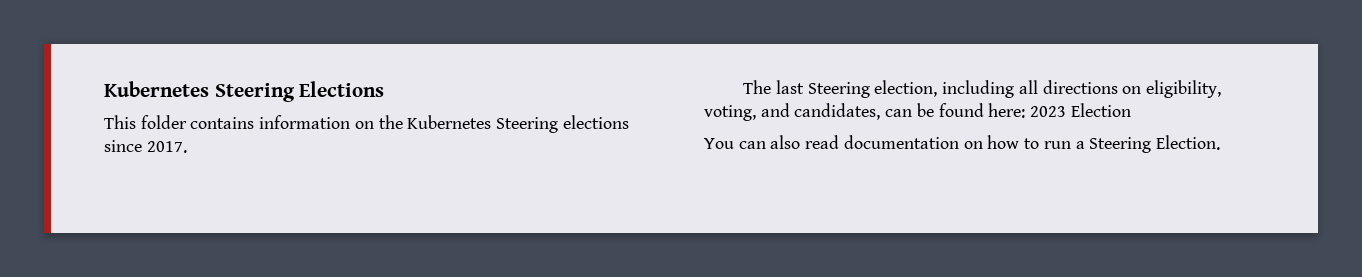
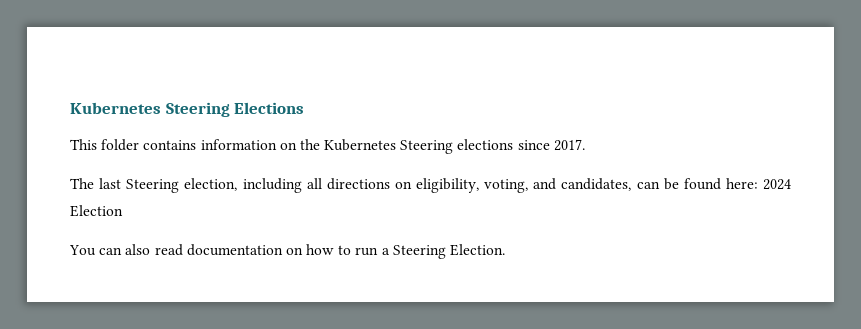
[1030,106,1067,117] 2023 -> [763,179,791,190] 2024

